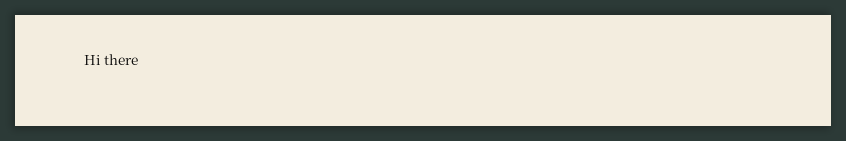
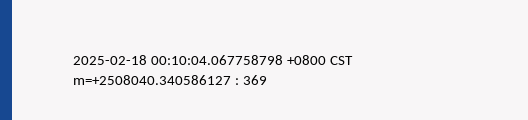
[84,54,138,65] Hi there -> [73,55,353,65] [73,75,267,85] 2025-02-18 00:10:04.067758798 +0800 CST m=+2508040.340586127 : 369

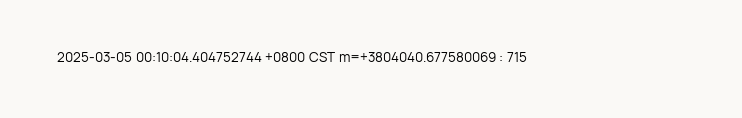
[73,55,353,65] [73,75,267,85] 2025-02-18 00:10:04.067758798 +0800 CST m=+2508040.340586127 : 369 -> [57,52,527,62] 2025-03-05 00:10:04.404752744 +0800 CST m=+3804040.677580069 : 715

